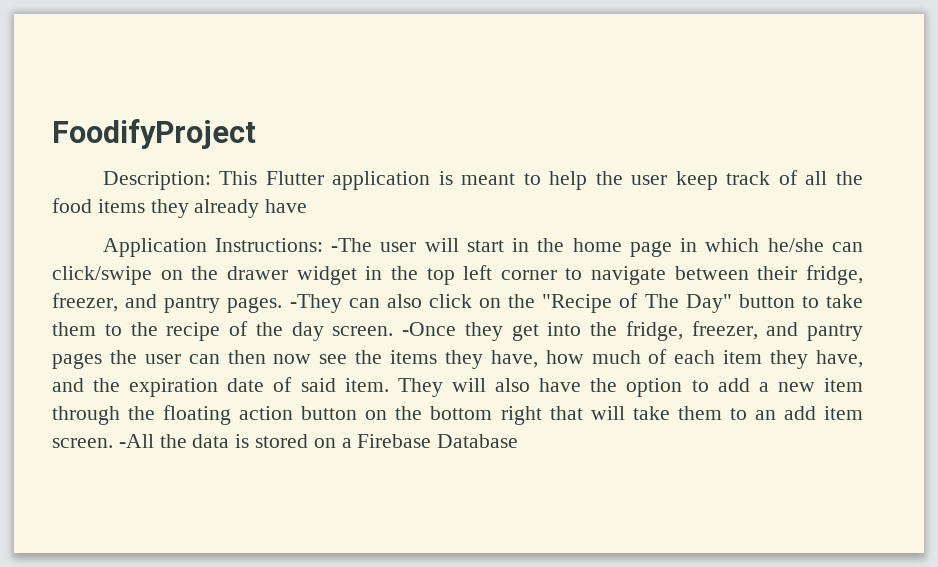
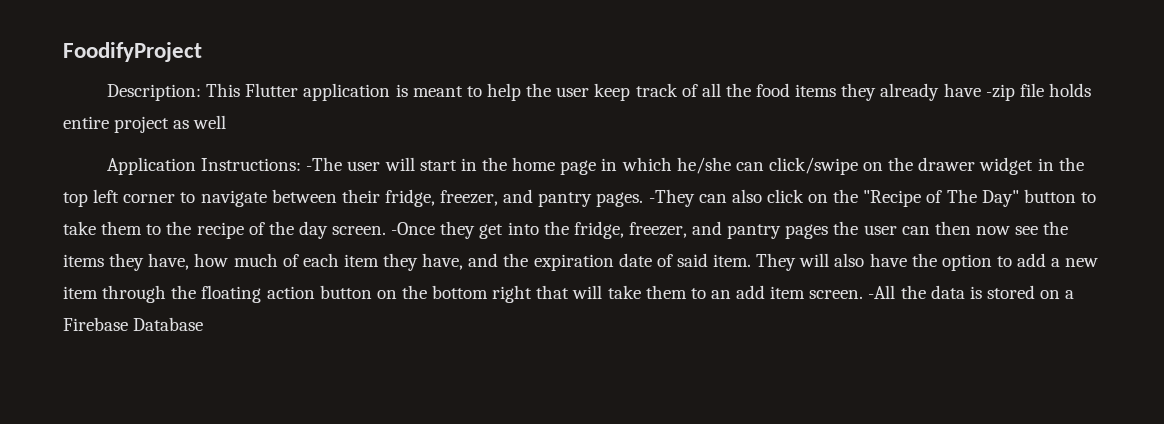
(308, 206) none -> [985,83,1091,101] [63,115,227,133] -zip file holds entire project as well

